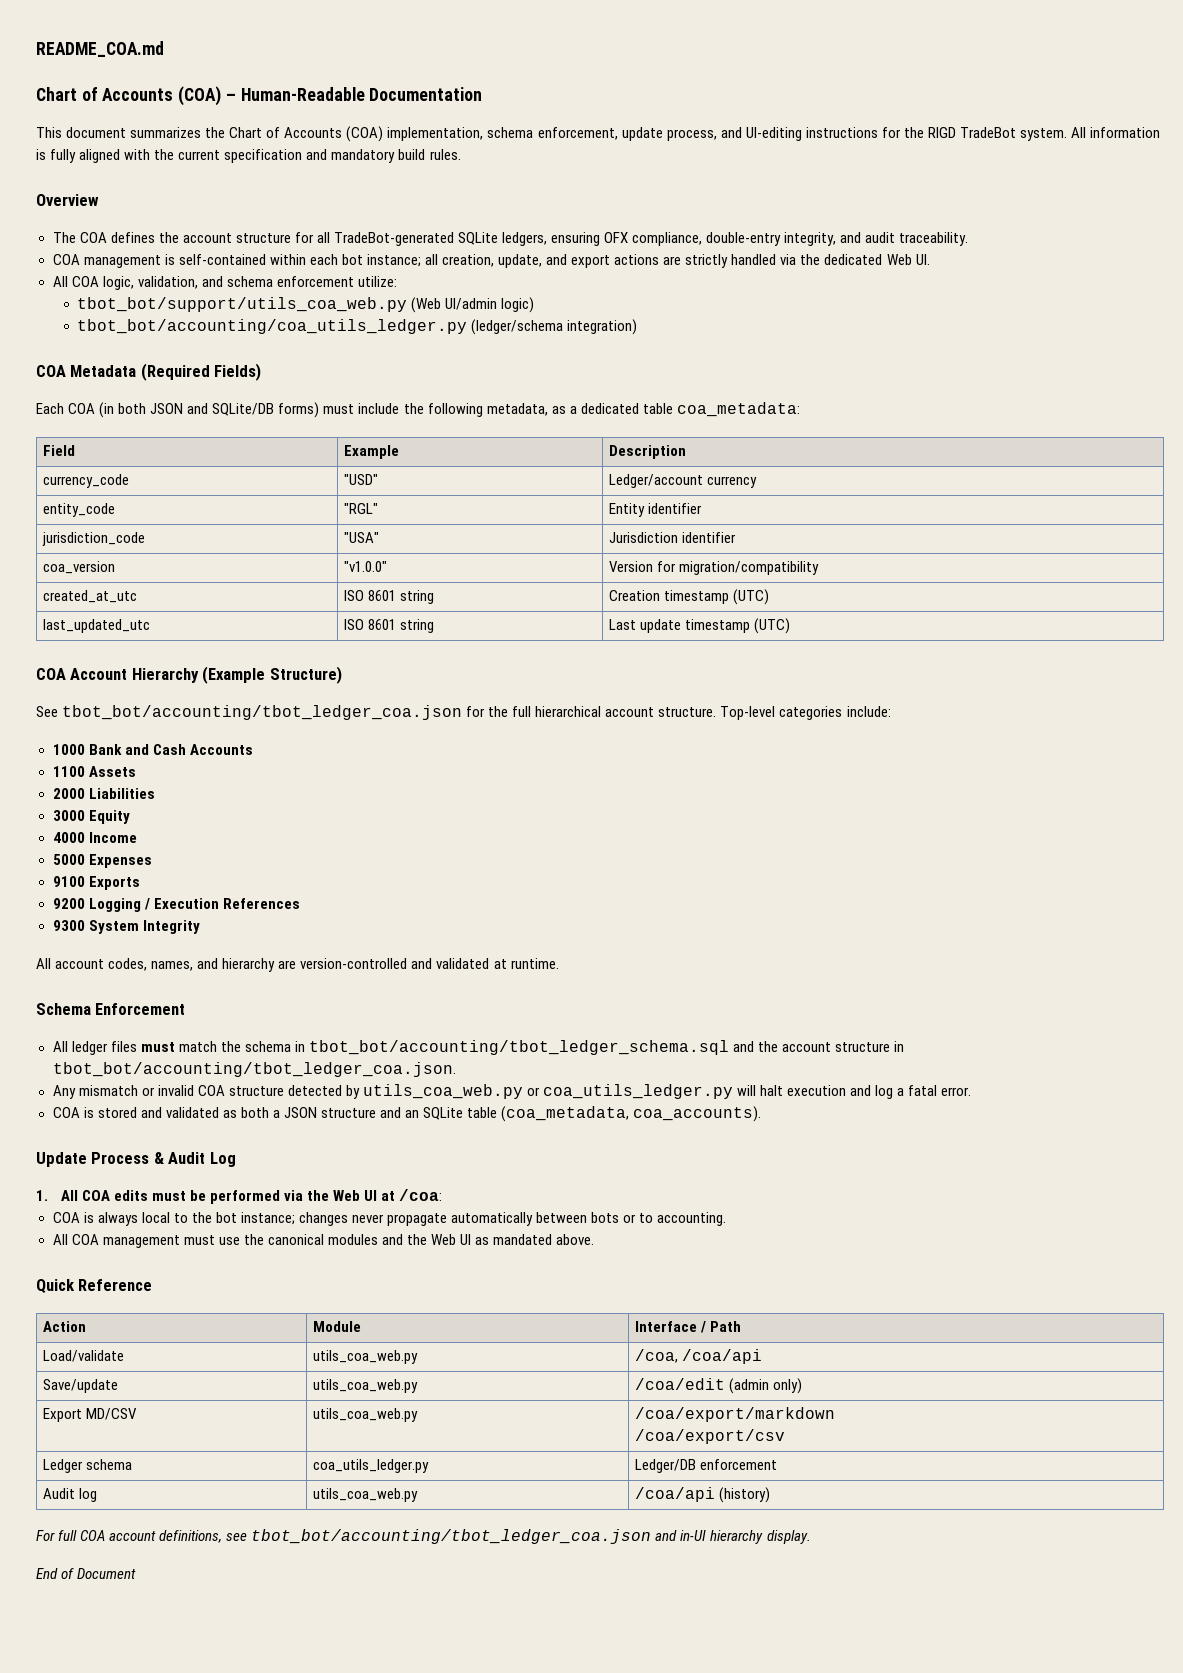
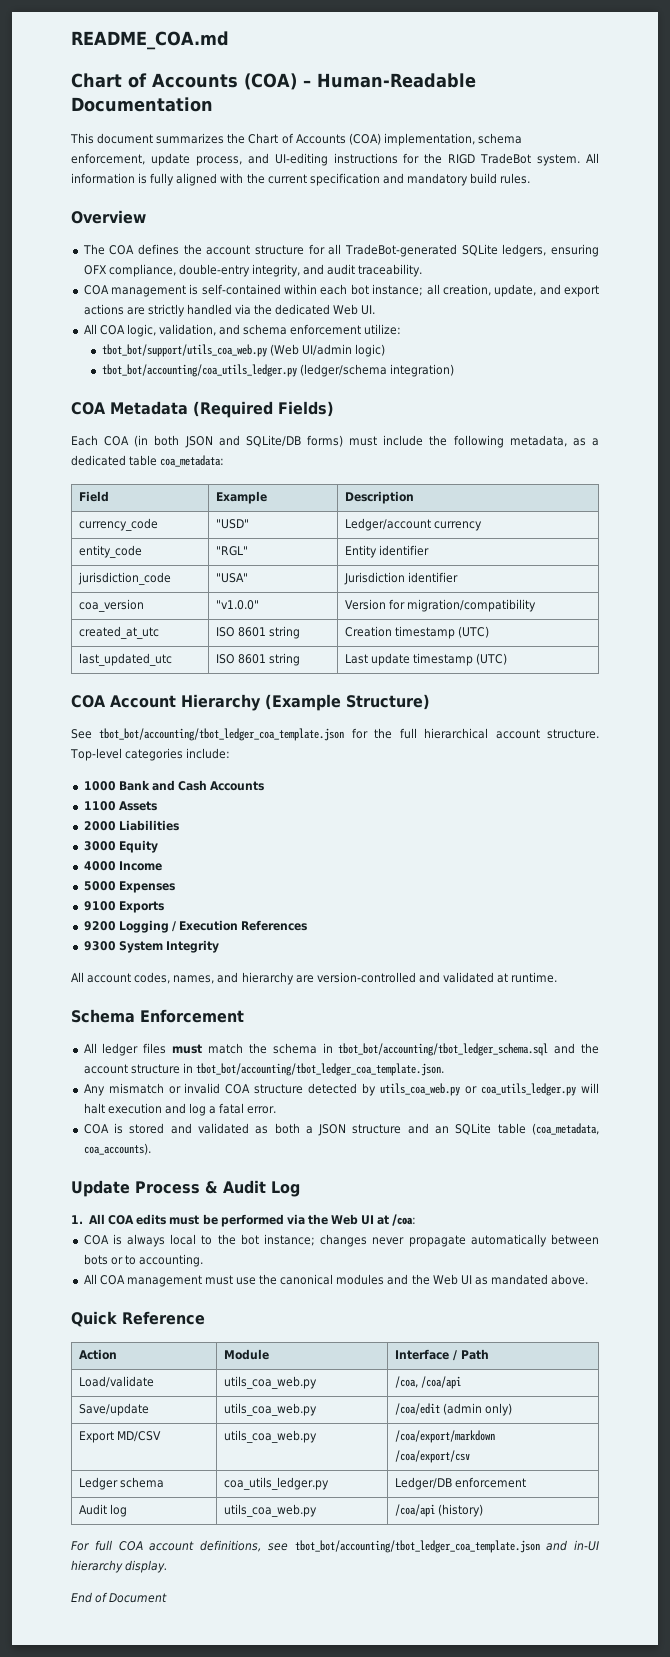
[62,705,463,720] tbot_bot/accounting/tbot_ledger_coa.json -> [99,728,345,741] tbot_bot/accounting/tbot_ledger_coa_template.json
[52,1062,456,1077] tbot_bot/accounting/tbot_ledger_coa.json. -> [195,1063,444,1076] tbot_bot/accounting/tbot_ledger_coa_template.json.
[251,1529,652,1544] tbot_bot/accounting/tbot_ledger_coa.json -> [294,1540,540,1553] tbot_bot/accounting/tbot_ledger_coa_template.json

